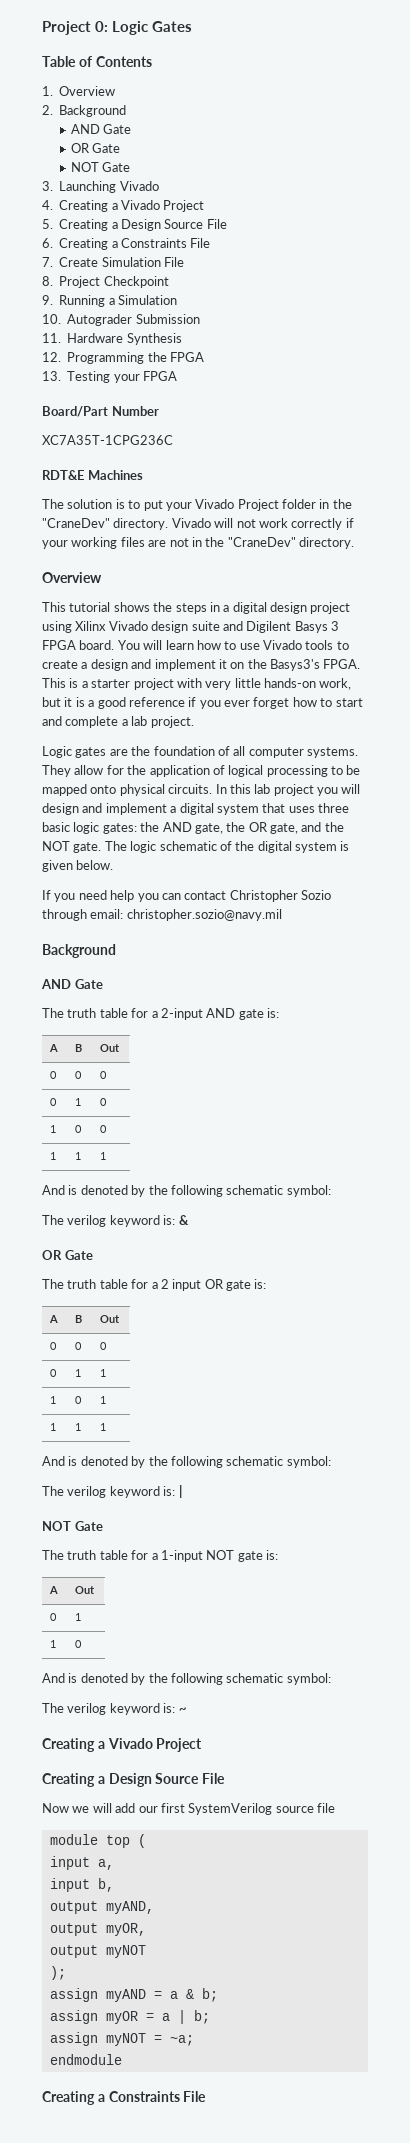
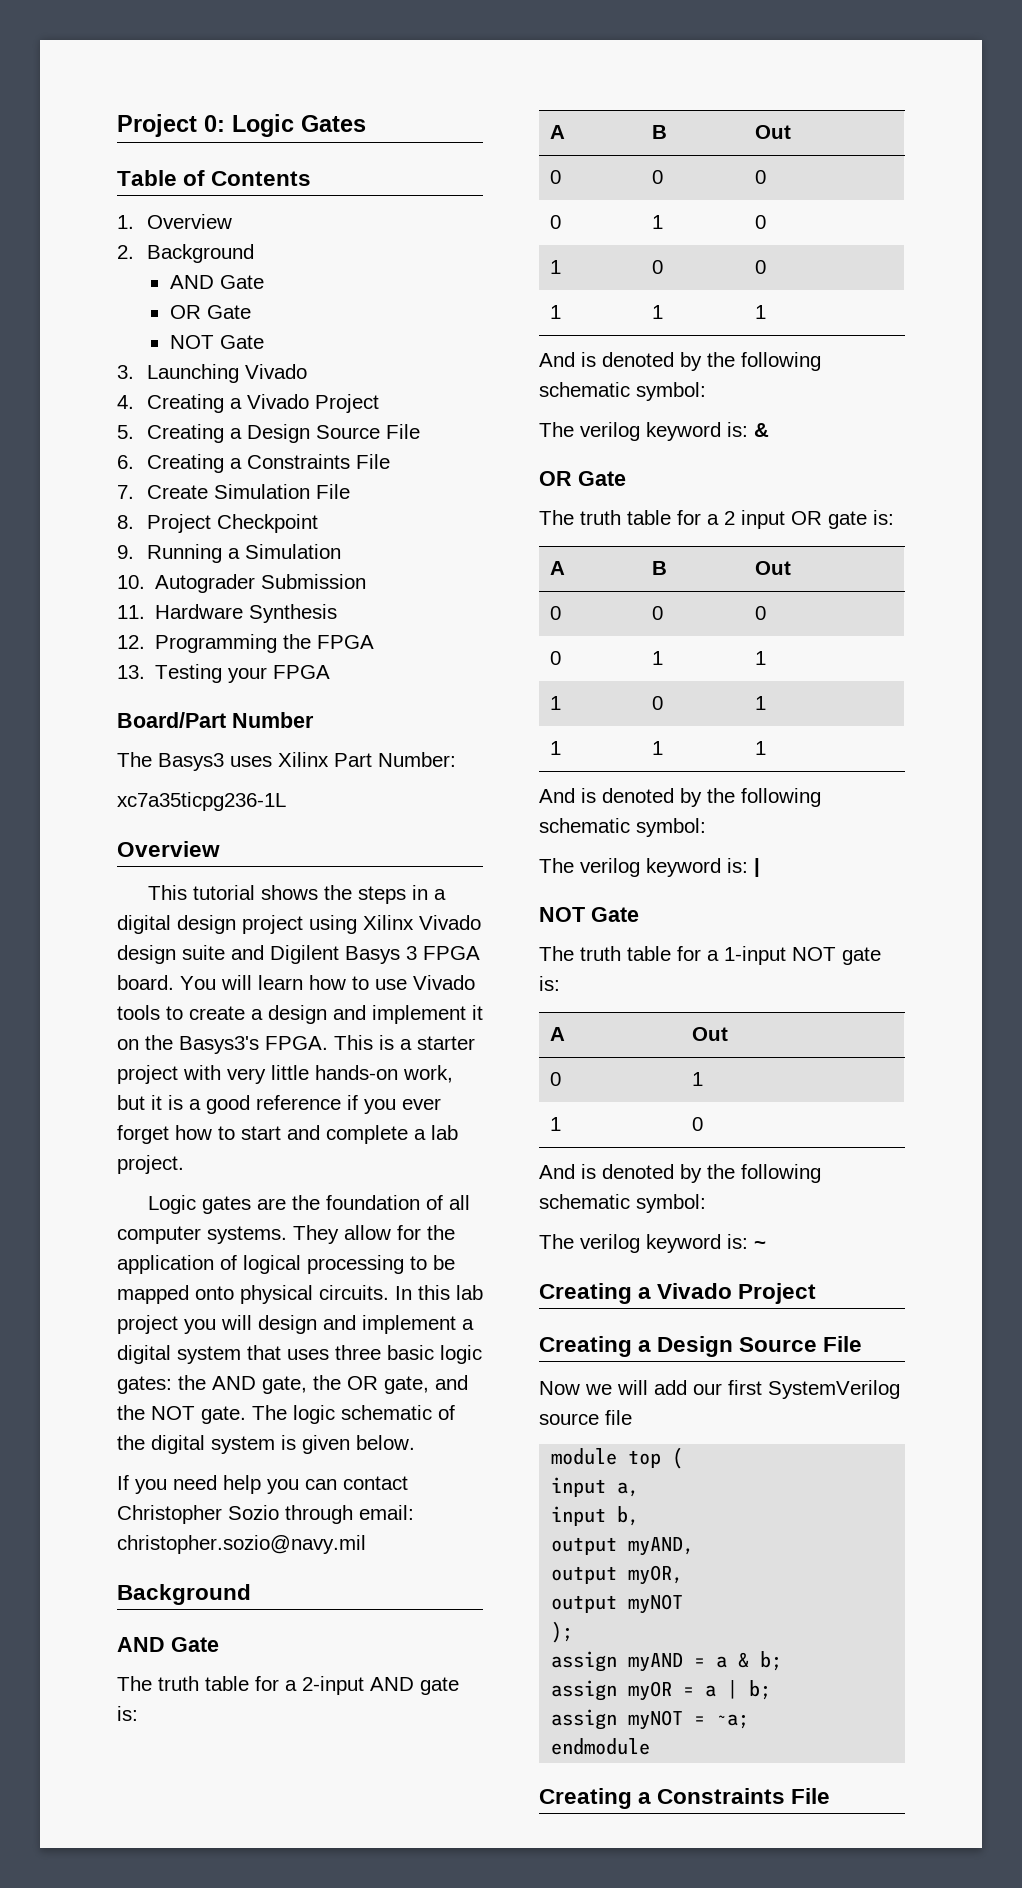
[42,435,173,445] [42,470,143,480] [42,499,352,511] [42,518,354,530] [42,537,354,549] XC7A35T-1CPG236C // RDT&E Machines // The solution is to put your Vivado Project folder in the "CraneDev" directory. Vivado will not work correctly if your working files are not in the "CraneDev" directory. -> [117,752,456,771] [117,792,286,811] The Basys3 uses Xilinx Part Number: // xc7a35ticpg236-1L

